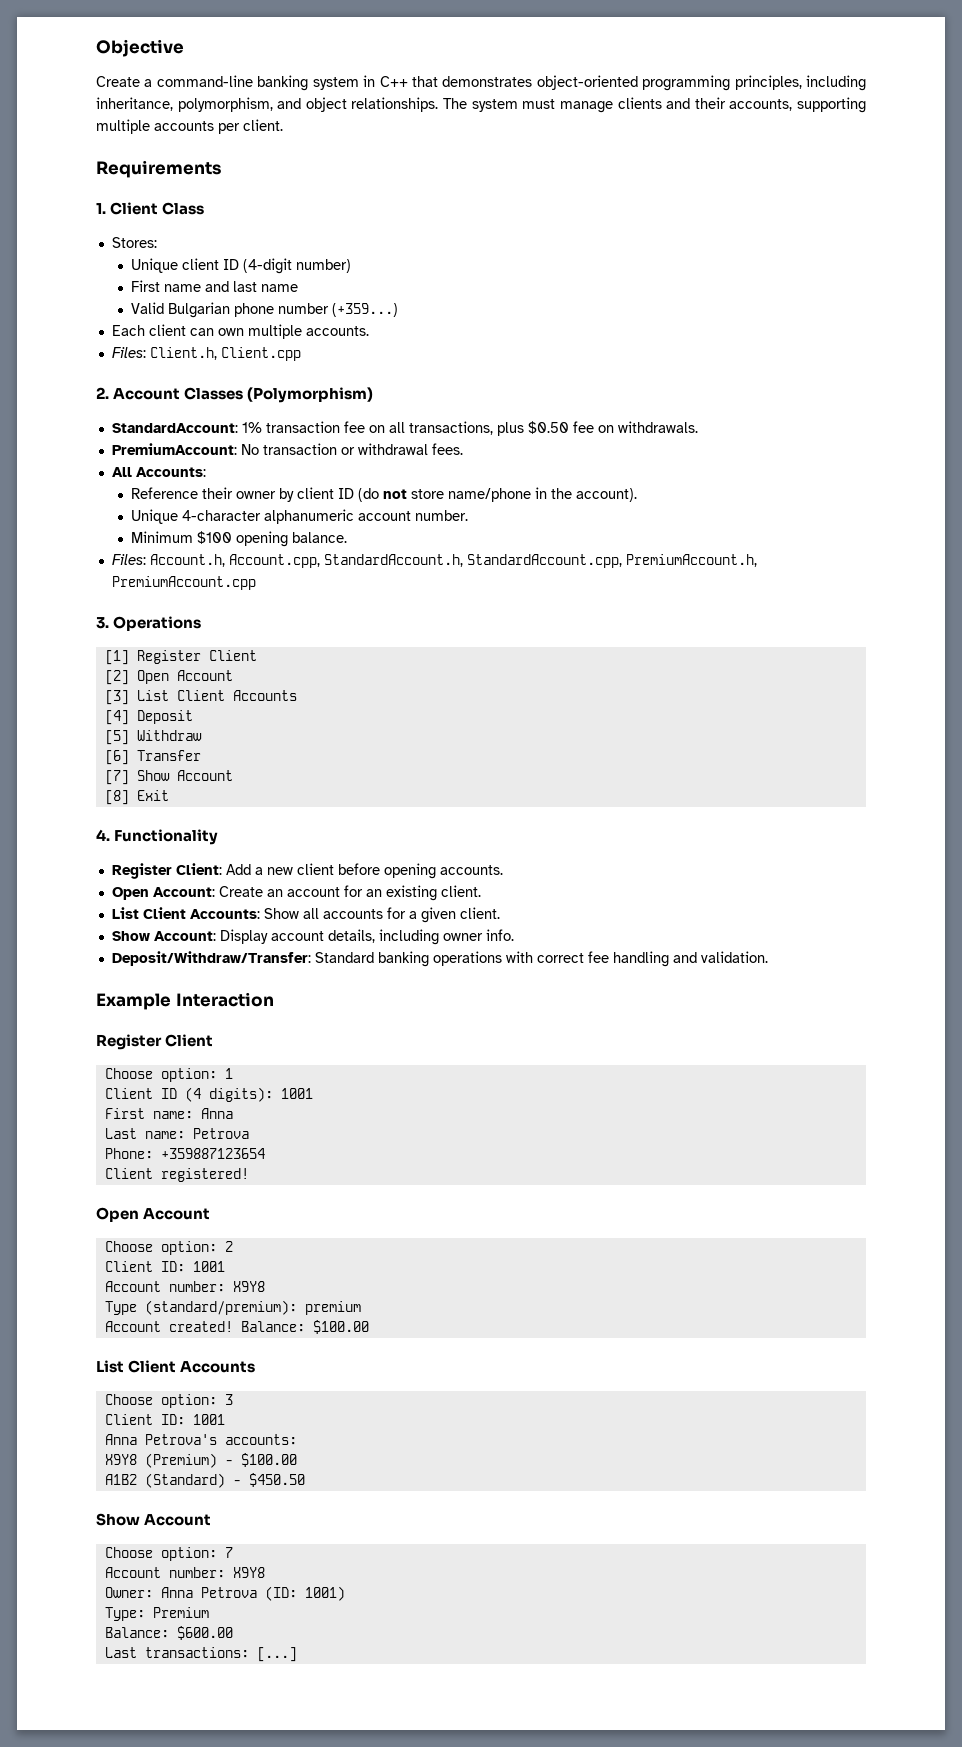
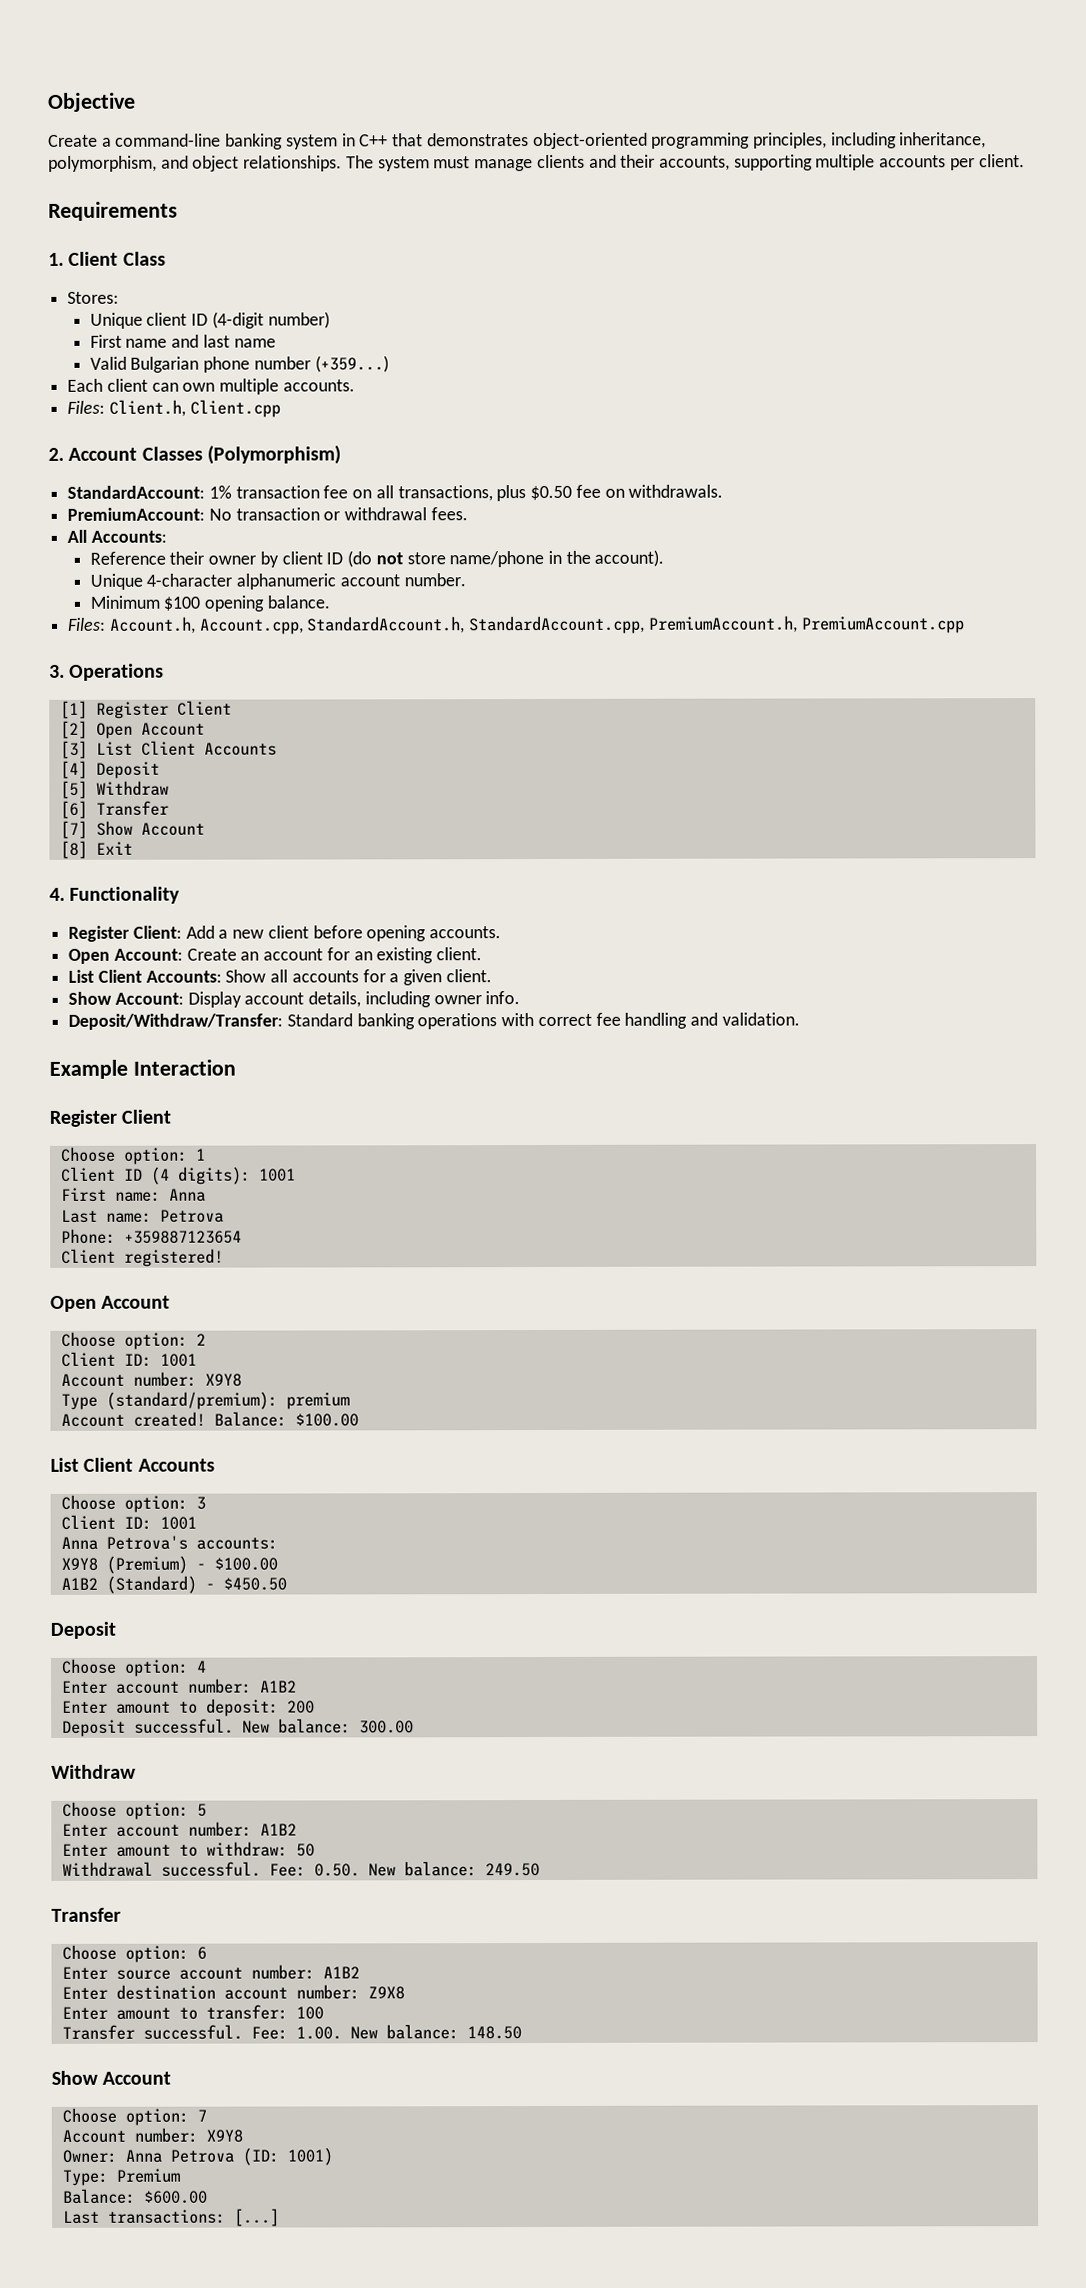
(305, 1480) none -> [50,1621,116,1639] [60,1658,207,1677] [61,1678,297,1694] [61,1698,315,1717] [61,1718,414,1737] [51,1764,136,1779] [61,1801,207,1820] [61,1821,297,1837] [61,1841,315,1857] [61,1861,540,1877] [51,1907,121,1922] [61,1944,207,1963] [61,1964,360,1980] [61,1984,405,2000] [61,2004,324,2020] [61,2024,522,2040] // Deposit // Choose option: 4 // Enter account number: A1B2 // Enter amount to deposit: 200 // Deposit successful. New balance: 300.00 // Withdraw // Choose option: 5 // Enter account number: A1B2 // Enter amount to withdraw: 50 // Withdrawal successful. Fee: 0.50. New balance: 249.50 // Transfer // Choose option: 6 // Enter source account number: A1B2 // Enter destination account number: Z9X8 // Enter amount to transfer: 100 // Transfer successful. Fee: 1.00. New balance: 148.50

